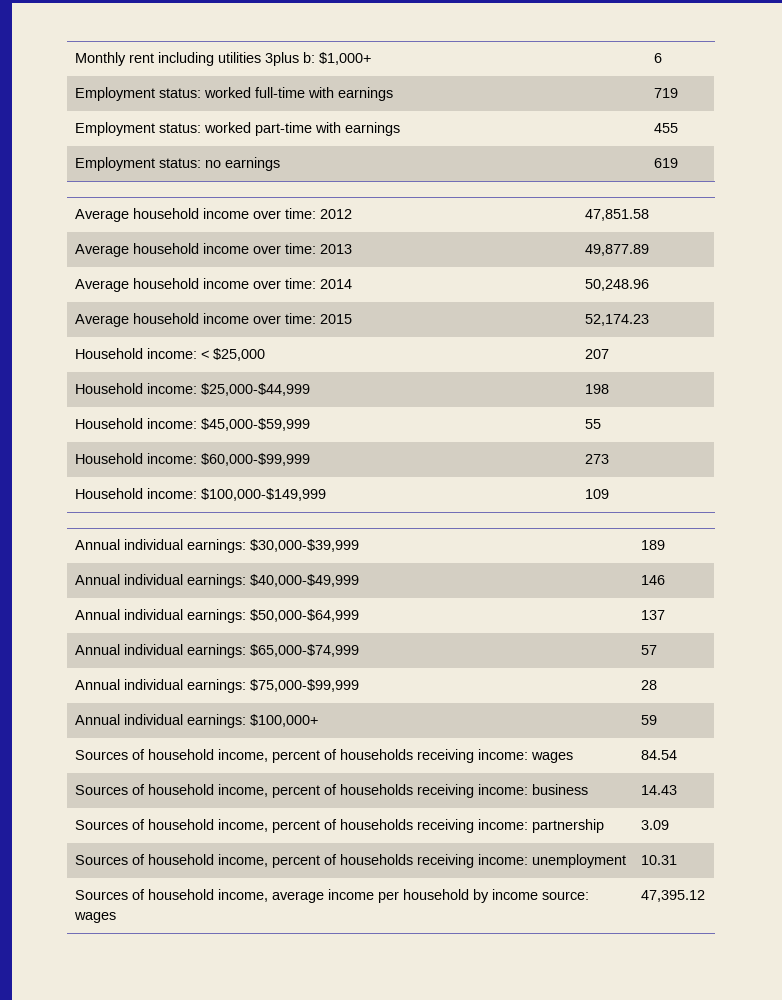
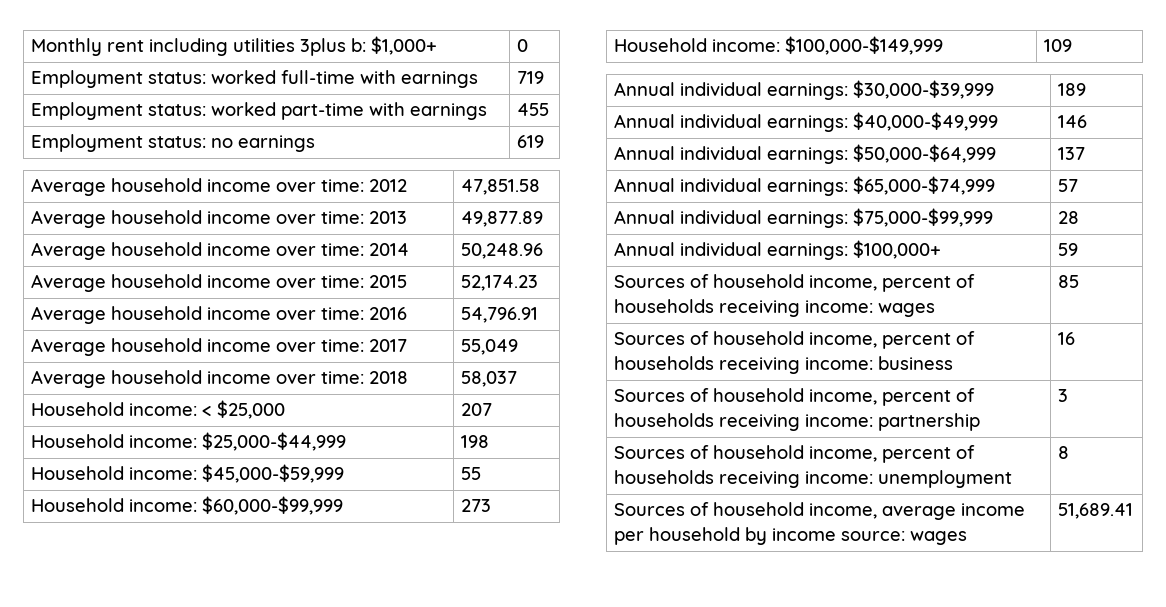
[653,53,662,63] 6 -> [516,39,528,52] 0
(649, 320) none -> [30,306,407,324] [460,307,538,323] [30,338,407,356] [460,339,518,355] [30,370,408,388] [460,371,517,387] // Average household income over time: 2016 | 54,796.91 // Average household income over time: 2017 | 55,049 // Average household income over time: 2018 | 58,037
[640,750,677,760] 84.54 -> [1057,275,1079,288] 85
[640,785,677,795] 14.43 -> [1057,332,1075,345] 16
[640,820,669,830] 3.09 -> [1057,389,1068,402] 3
[640,855,677,865] 10.31 -> [1057,446,1069,459] 8
[640,890,705,902] 47,395.12 -> [1057,503,1133,519] 51,689.41

